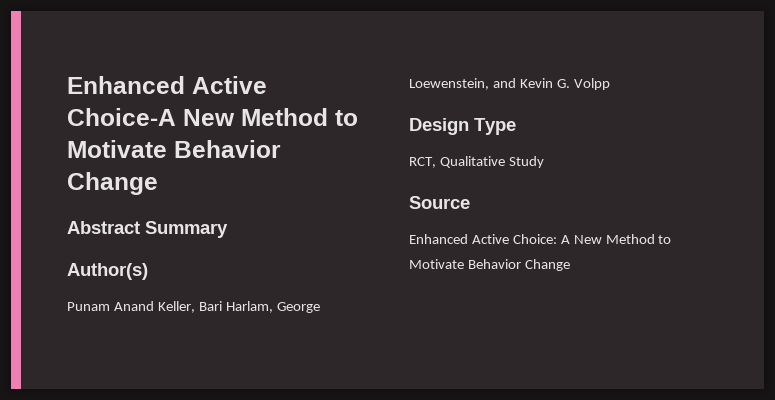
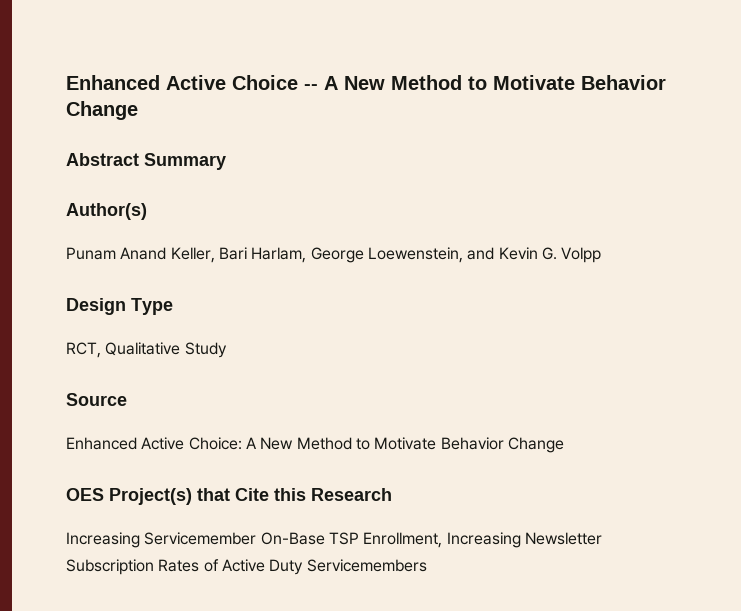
[67,76,267,94] [67,108,176,126] Enhanced Active Choice-A -> [66,75,338,90] Enhanced Active Choice -- A
(570, 265) none -> [66,488,392,505] [66,532,602,548] [66,559,427,575] // OES Project(s) that Cite this Research // Increasing Servicemember On-Base TSP Enrollment, Increasing Newsletter Subscription Rates of Active Duty Servicemembers

